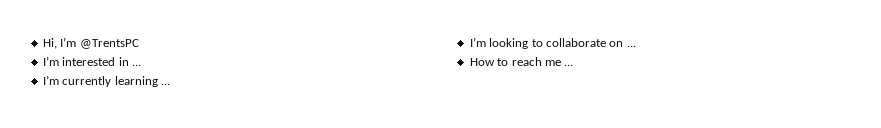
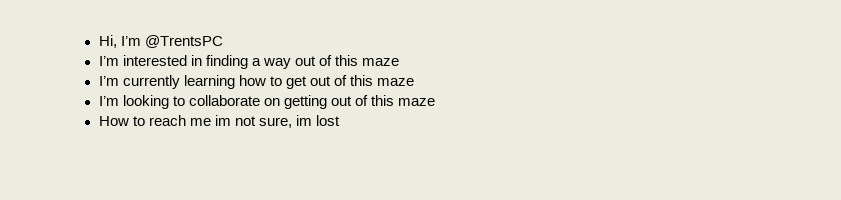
[131,64,141,66] [42,75,170,87] ... // I’m currently learning ... -> [205,55,399,69] [98,75,414,89] finding a way out of this maze // I’m currently learning how to get out of this maze
[626,45,636,47] ... -> [283,95,435,109] getting out of this maze
[564,64,574,66] ... -> [214,115,340,128] im not sure, im lost

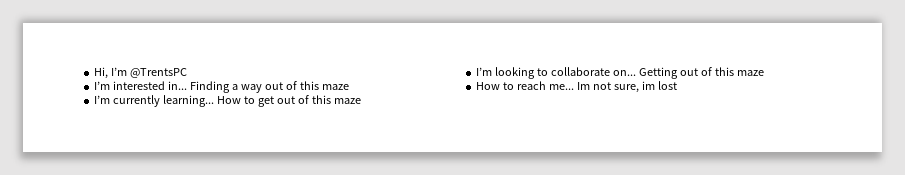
[190,55,248,69] in finding -> [168,81,231,93] in... Finding
[183,75,266,89] learning how -> [163,95,242,107] learning... How
[263,95,327,109] on getting -> [612,67,678,79] on... Getting
[189,115,231,126] me im -> [549,82,590,90] me... Im

